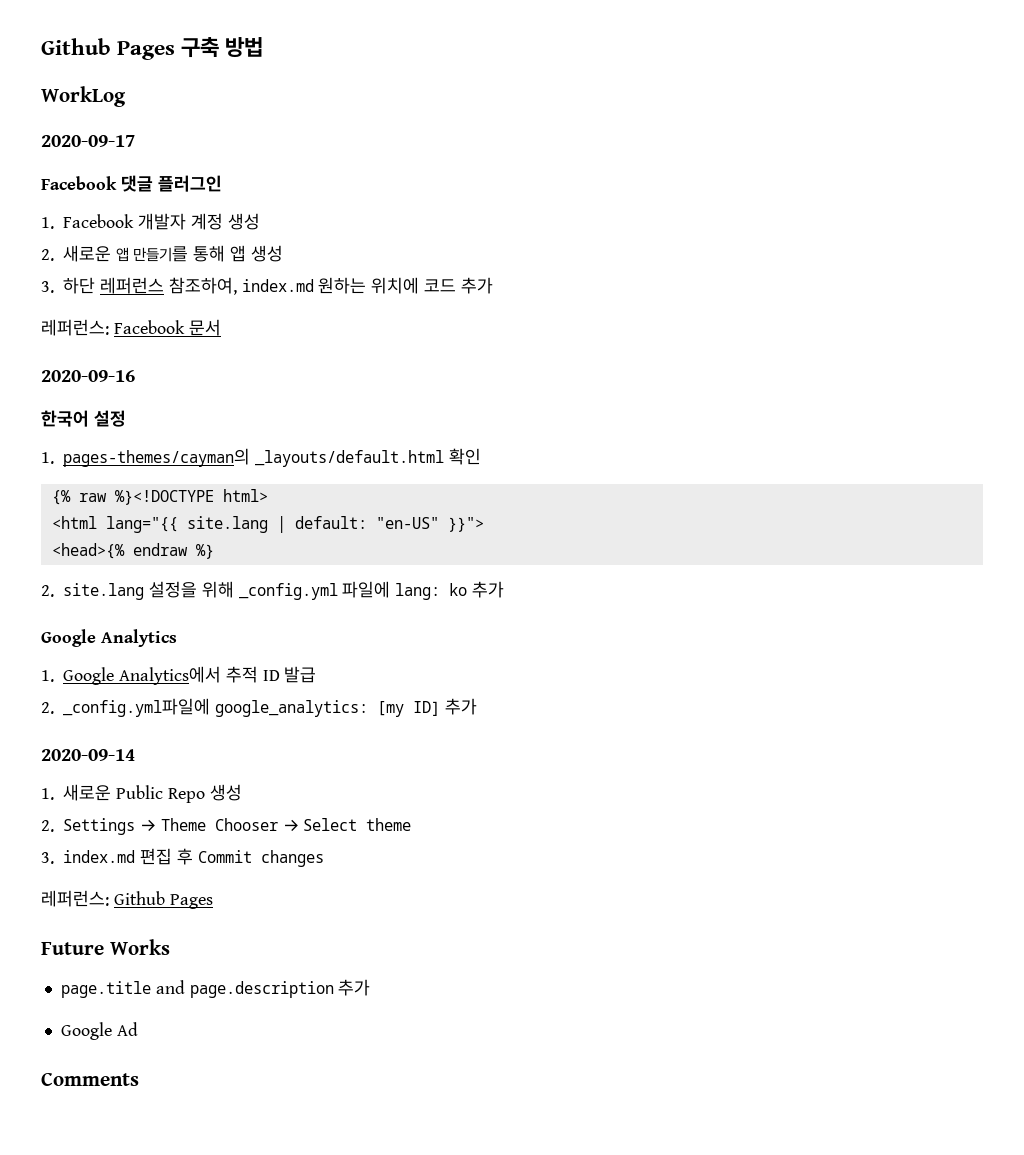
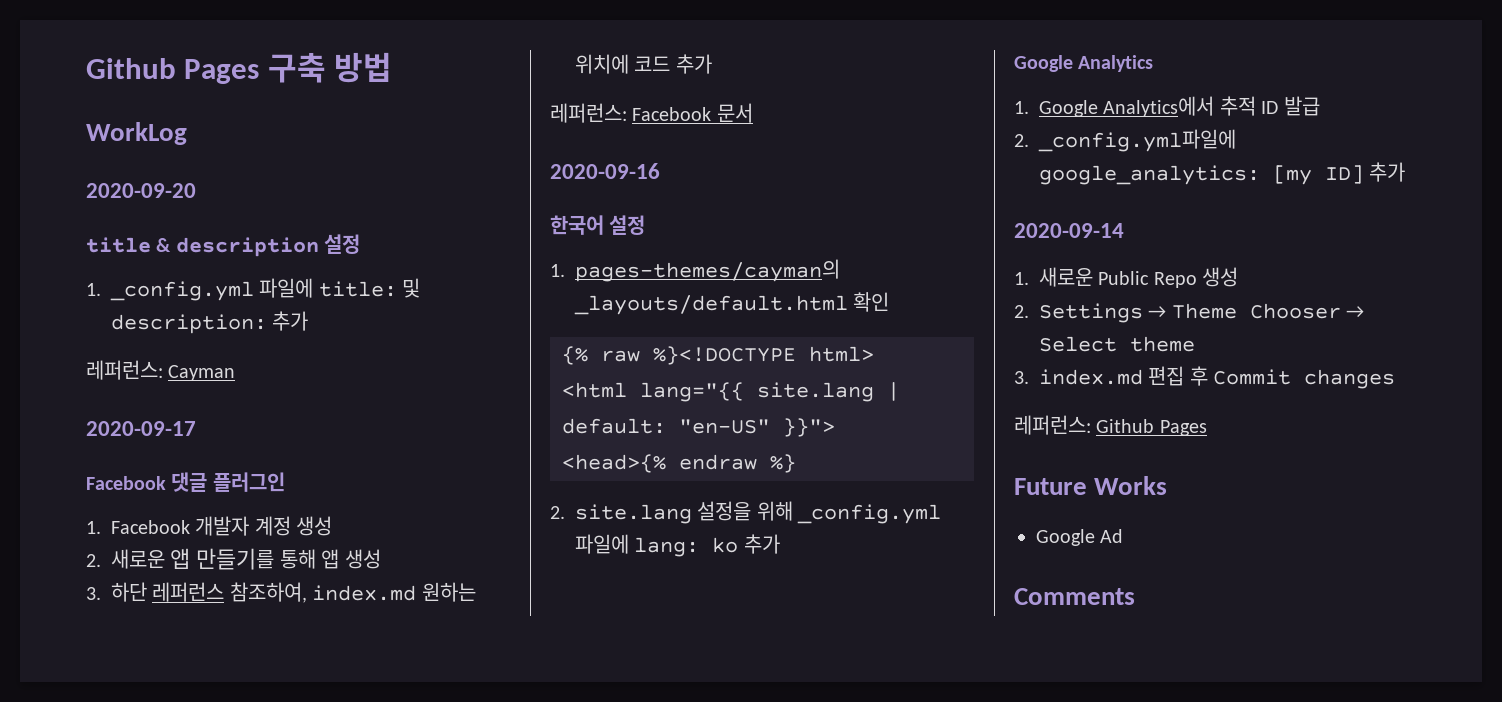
(126, 96) none -> [86,183,196,198] [86,234,361,257] [86,278,421,301] [111,311,309,334] [86,360,236,381] // 2020-09-20 // title & description 설정 // 1. _config.yml 파일에 title: 및 description: 추가 // 레퍼런스: Cayman
[60,979,371,998] // page.title and page.description 추가 -> (1168, 485) none

